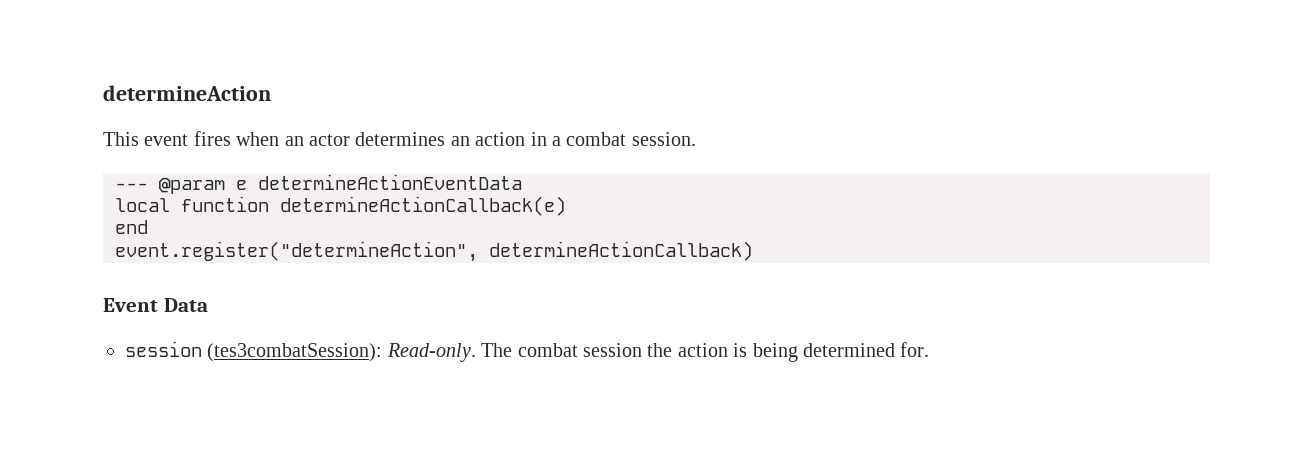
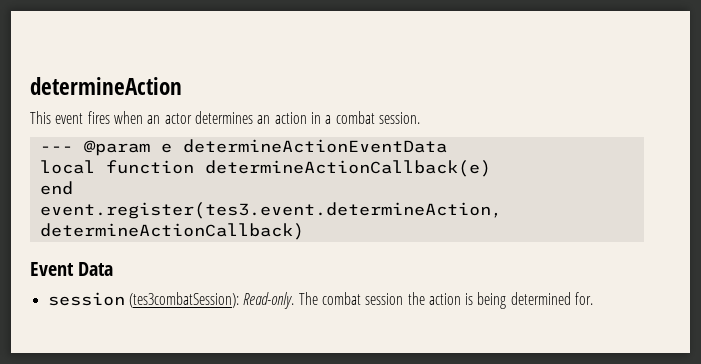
[115,241,478,262] event.register("determineAction", -> [39,202,502,219] event.register(tes3.event.determineAction,

